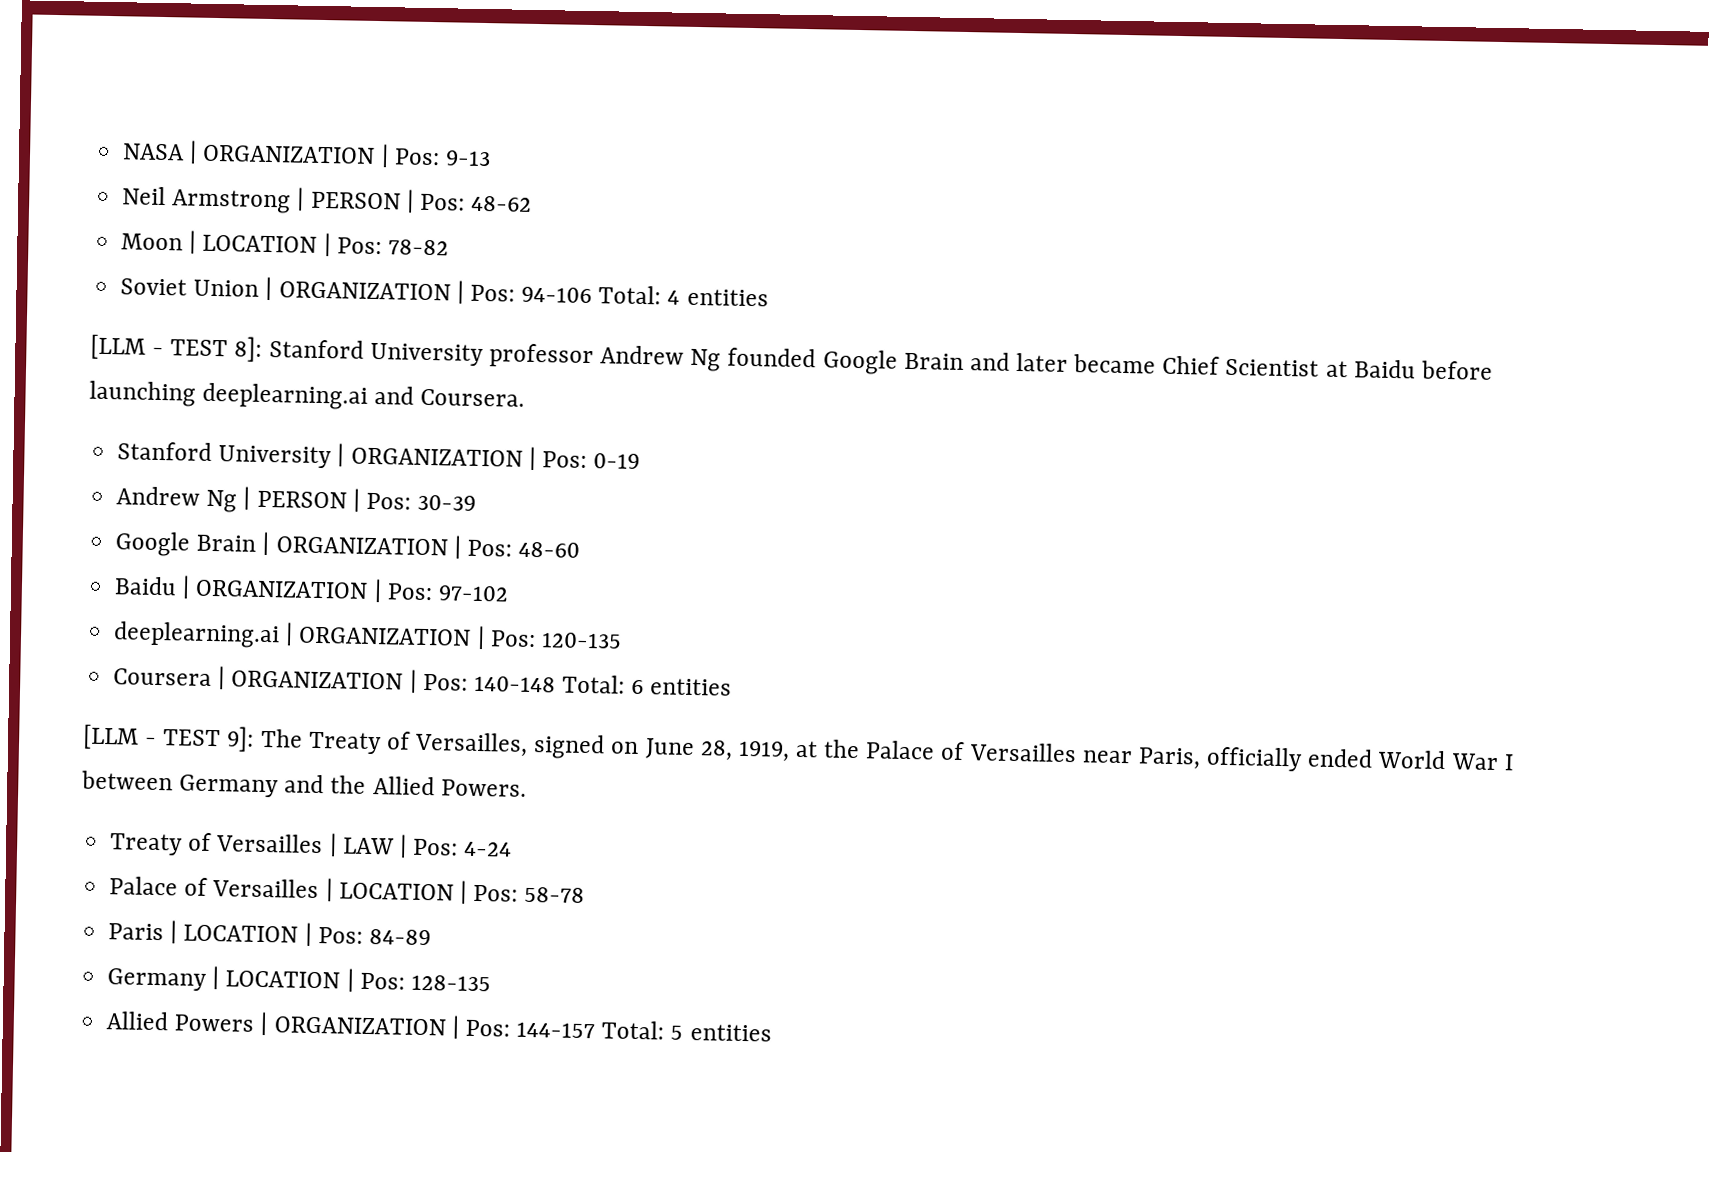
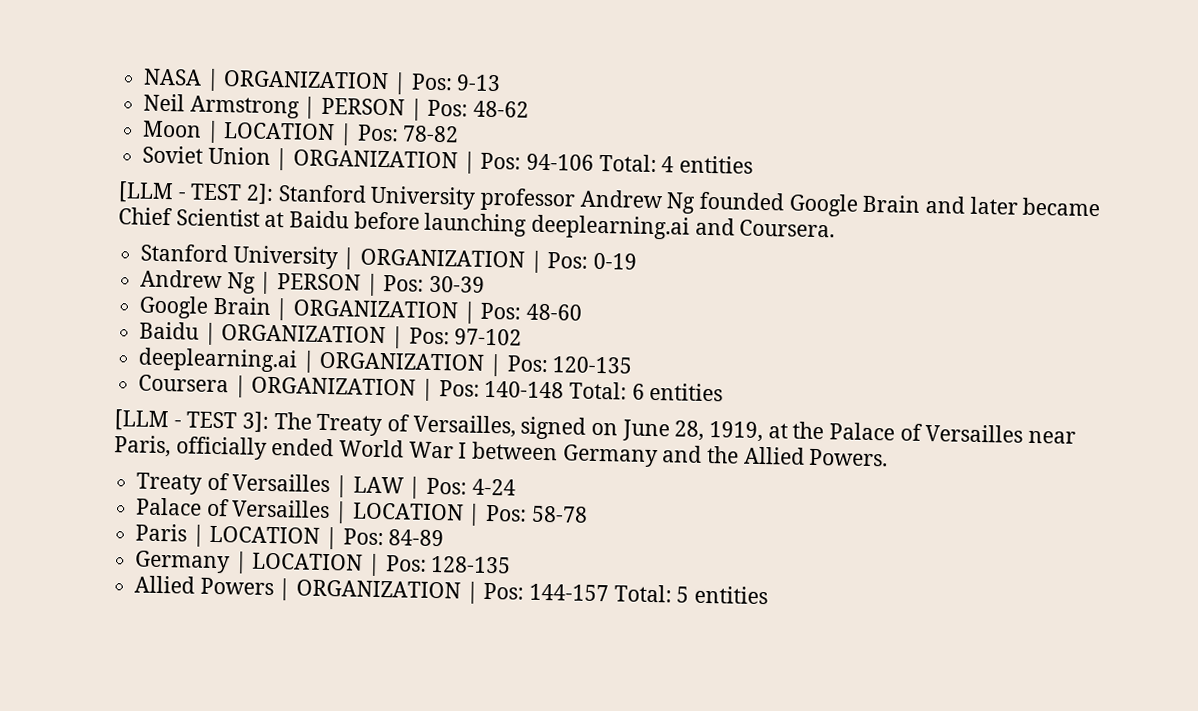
[234,336,263,362] 8]: -> [246,183,275,206] 2]:
[226,726,255,752] 9]: -> [242,411,270,433] 3]:

